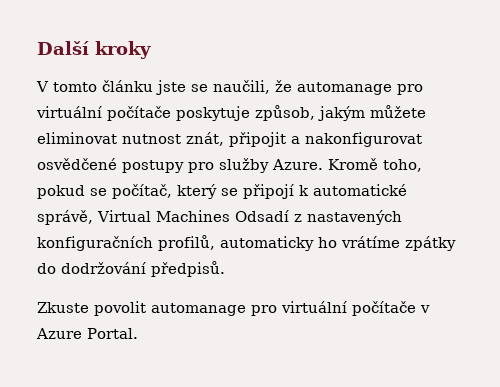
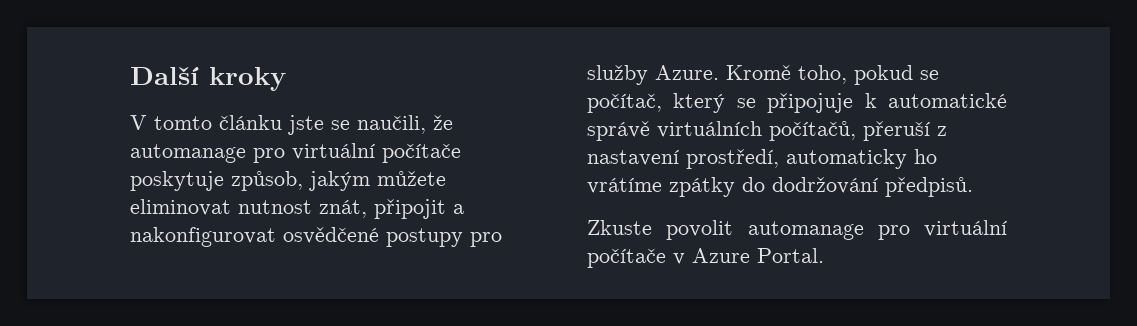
[243,184,294,199] připojí -> [767,93,854,113] připojuje
[37,210,402,225] [37,235,215,251] správě, Virtual Machines Odsadí z nastavených konfiguračních profilů, -> [587,121,947,141] [587,149,779,169] správě virtuálních počítačů, přeruší z nastavení prostředí,

